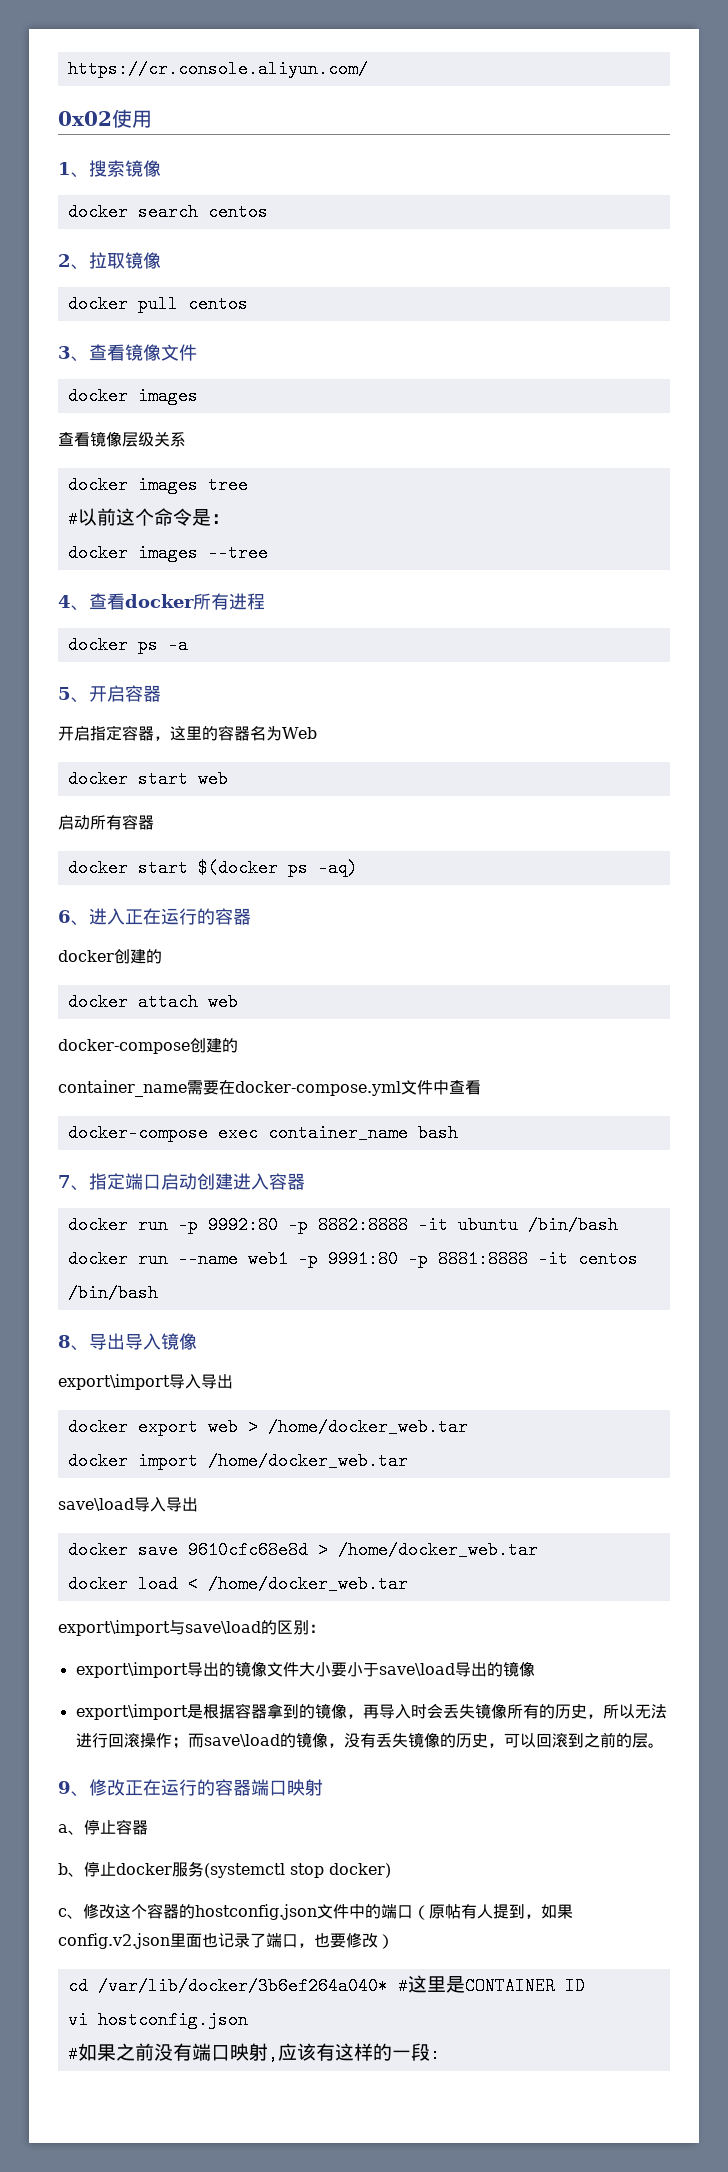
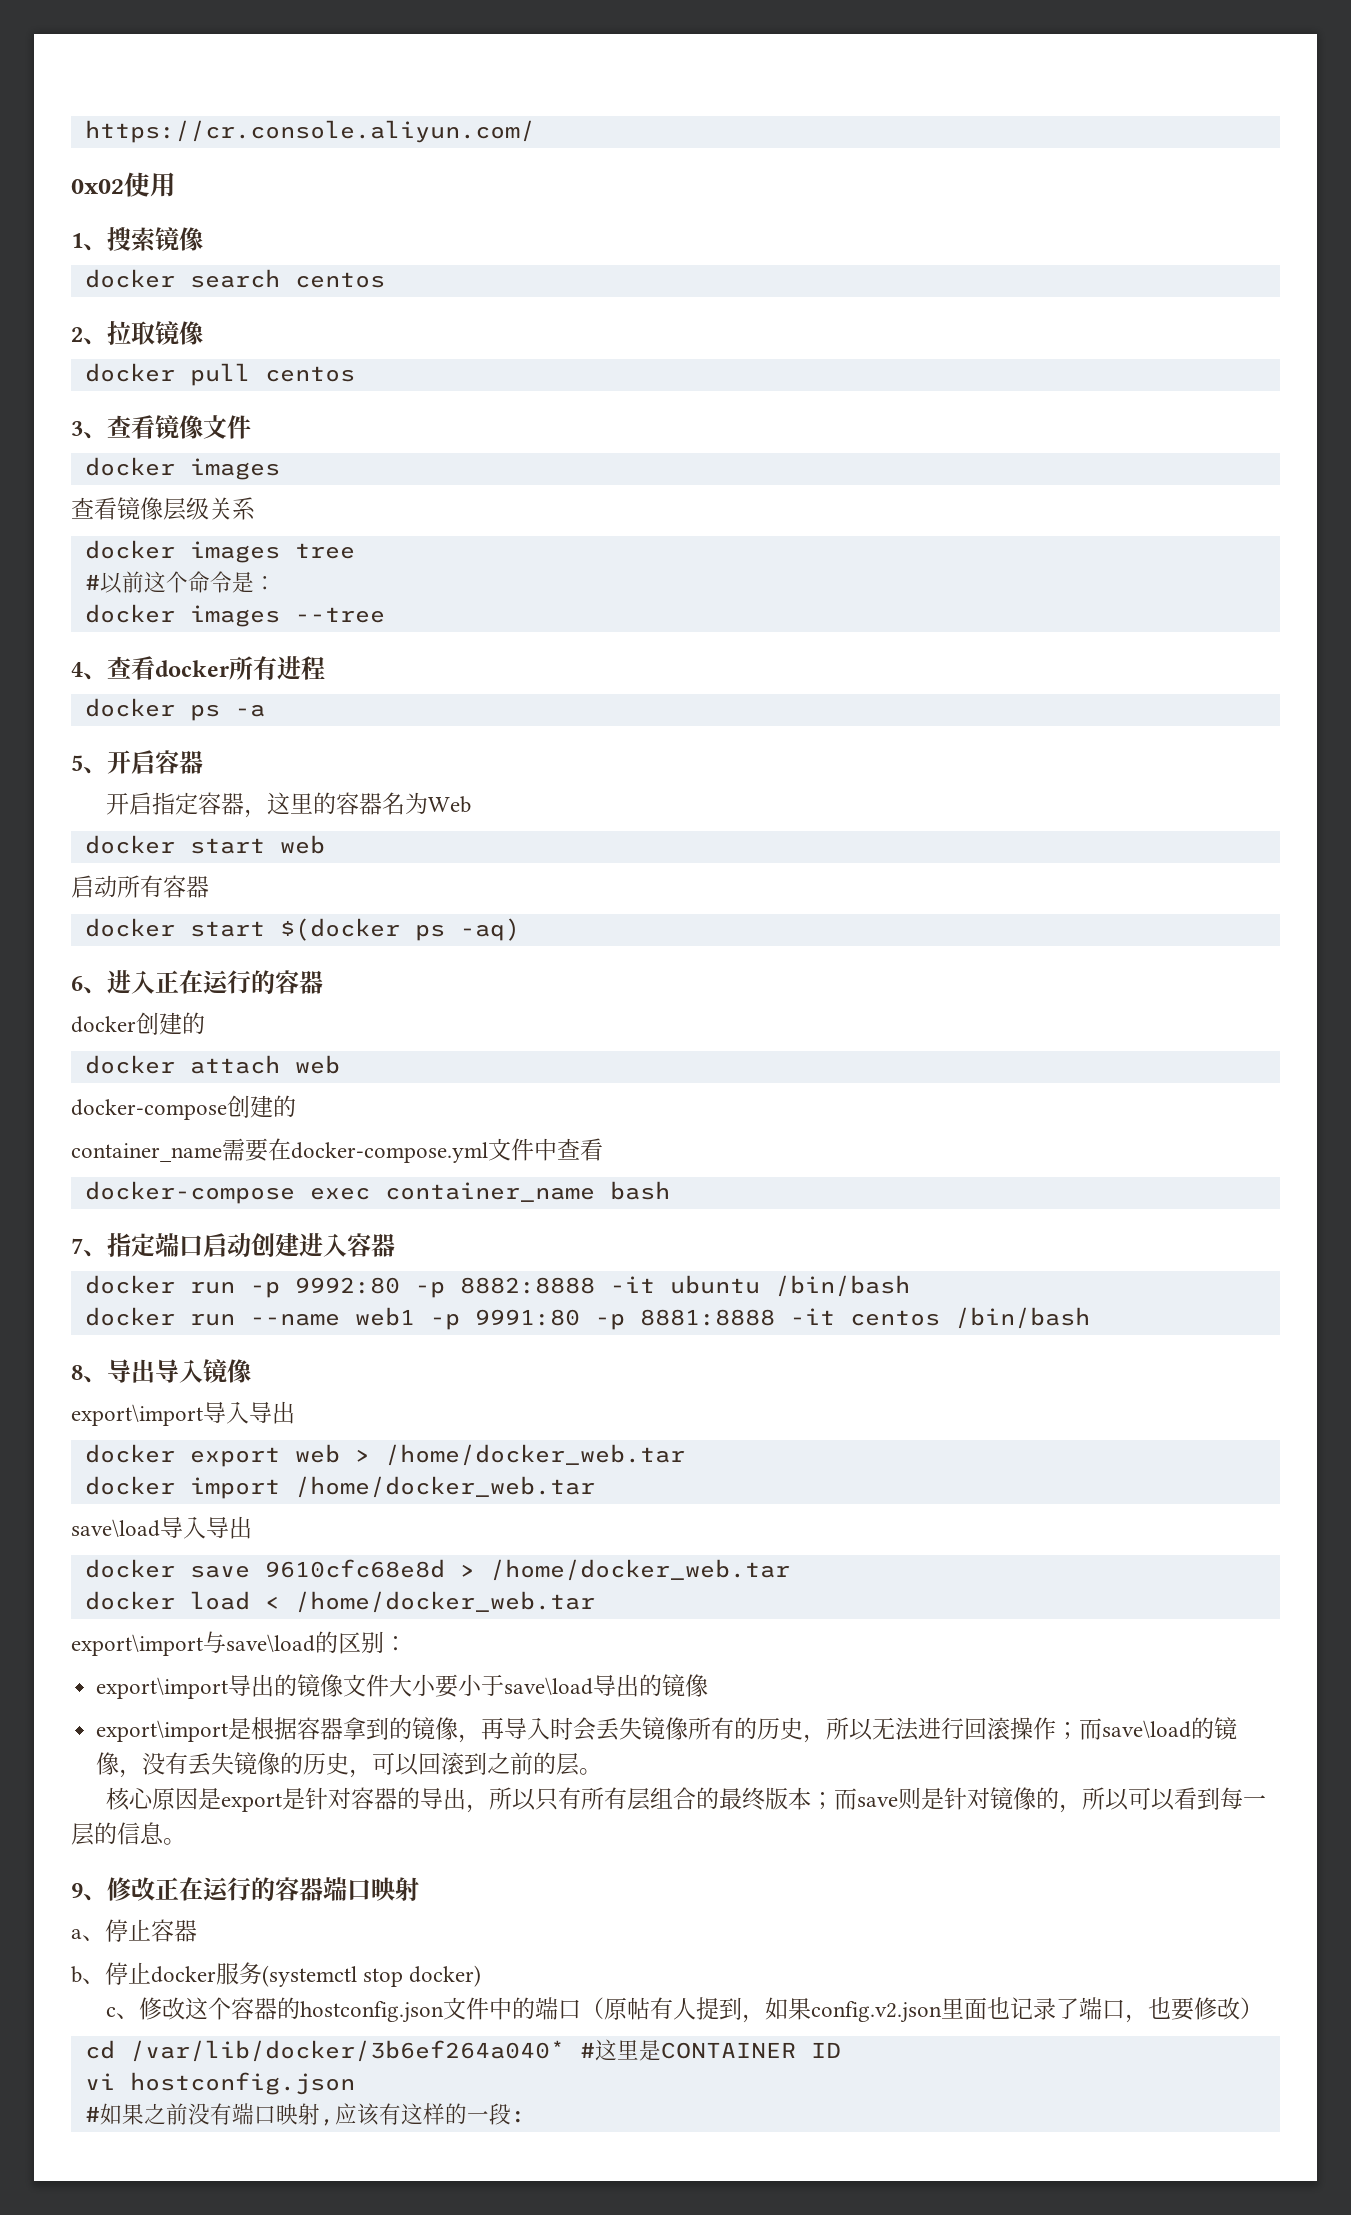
(664, 1745) none -> [105,1787,1266,1813] [71,1822,186,1846] // 核心原因是export是针对容器的导出，所以只有所有层组合的最终版本；而save则是针对镜像的，所以可以看到每一层的信息。

